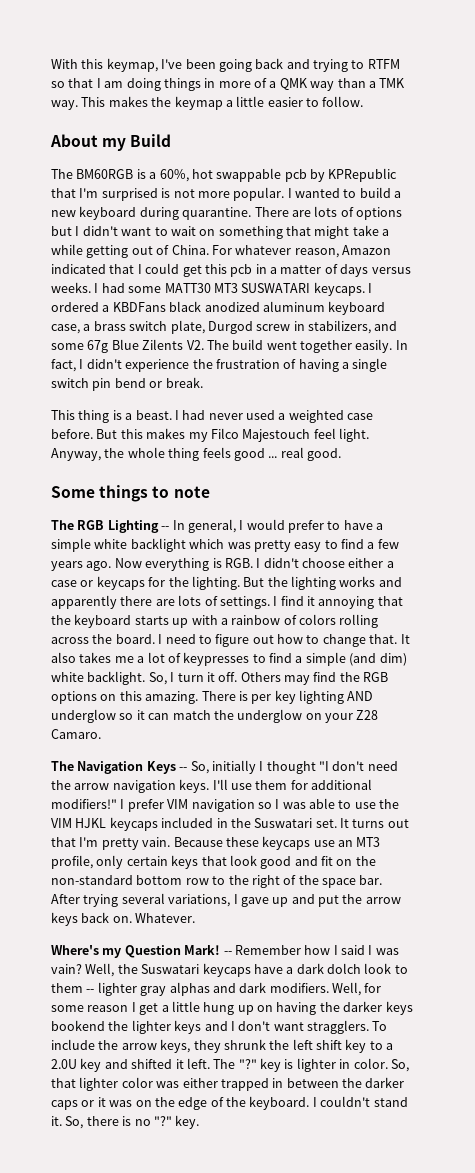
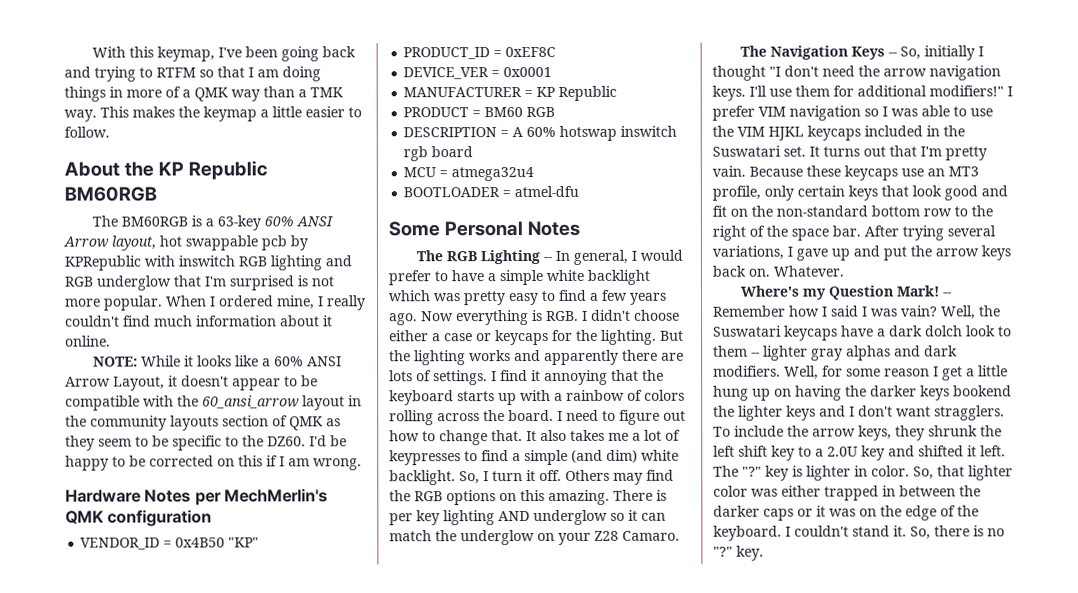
[102,134,172,151] my Build -> [124,160,269,180] [64,186,157,202] the KP Republic BM60RGB
[159,169,189,182] 60%, -> [217,215,334,231] [63,235,156,251] 63-key 60% ANSI Arrow layout,
(398, 175) none -> [144,255,352,271] [64,275,171,291] with inswitch RGB lighting and RGB underglow
[287,187,402,198] [51,206,402,220] [51,225,390,239] [51,244,391,258] [51,263,411,277] [51,282,372,296] [51,301,386,315] [51,320,398,334] [51,339,408,353] [51,358,388,372] [51,377,203,391] [51,410,374,423] [51,428,369,442] [51,447,341,461] [51,485,210,502] I wanted to build a new keyboard during quarantine. There are lots of options but I didn't want to wait on something that might take a while getting out of China. For whatever reason, Amazon indicated that I could get this pcb in a matter of days versus weeks. I had some MATT30 MT3 SUSWATARI keycaps. I ordered a KBDFans black anodized aluminum keyboard case, a brass switch plate, Durgod screw in stabilizers, and some 67g Blue Zilents V2. The build went together easily. In fact, I didn't experience the frustration of having a single switch pin bend or break. // This thing is a beast. I had never used a weighted case before. But this makes my Filco Majestouch feel light. Anyway, the whole thing feels good ... real good. // Some things to note -> [165,295,366,311] [65,315,333,327] [65,335,111,347] [93,355,343,367] [65,375,318,391] [65,395,362,411] [65,415,341,431] [65,435,347,451] [65,455,362,471] [65,488,329,506] [65,509,213,527] [80,537,260,550] [403,46,557,60] [403,66,553,80] [403,85,618,101] [403,106,556,118] [403,125,678,141] [403,146,474,162] [403,167,535,182] [403,185,580,198] [388,220,581,237] When I ordered mine, I really couldn't find much information about it online. // NOTE: While it looks like a 60% ANSI Arrow Layout, it doesn't appear to be compatible with the 60_ansi_arrow layout in the community layouts section of QMK as they seem to be specific to the DZ60. I'd be happy to be corrected on this if I am wrong. // Hardware Notes per MechMerlin's QMK configuration // VENDOR_ID = 0x4B50 "KP" // PRODUCT_ID = 0xEF8C // DEVICE_VER = 0x0001 // MANUFACTURER = KP Republic // PRODUCT = BM60 RGB // DESCRIPTION = A 60% hotswap inswitch rgb board // MCU = atmega32u4 // BOOTLOADER = atmel-dfu // Some Personal Notes

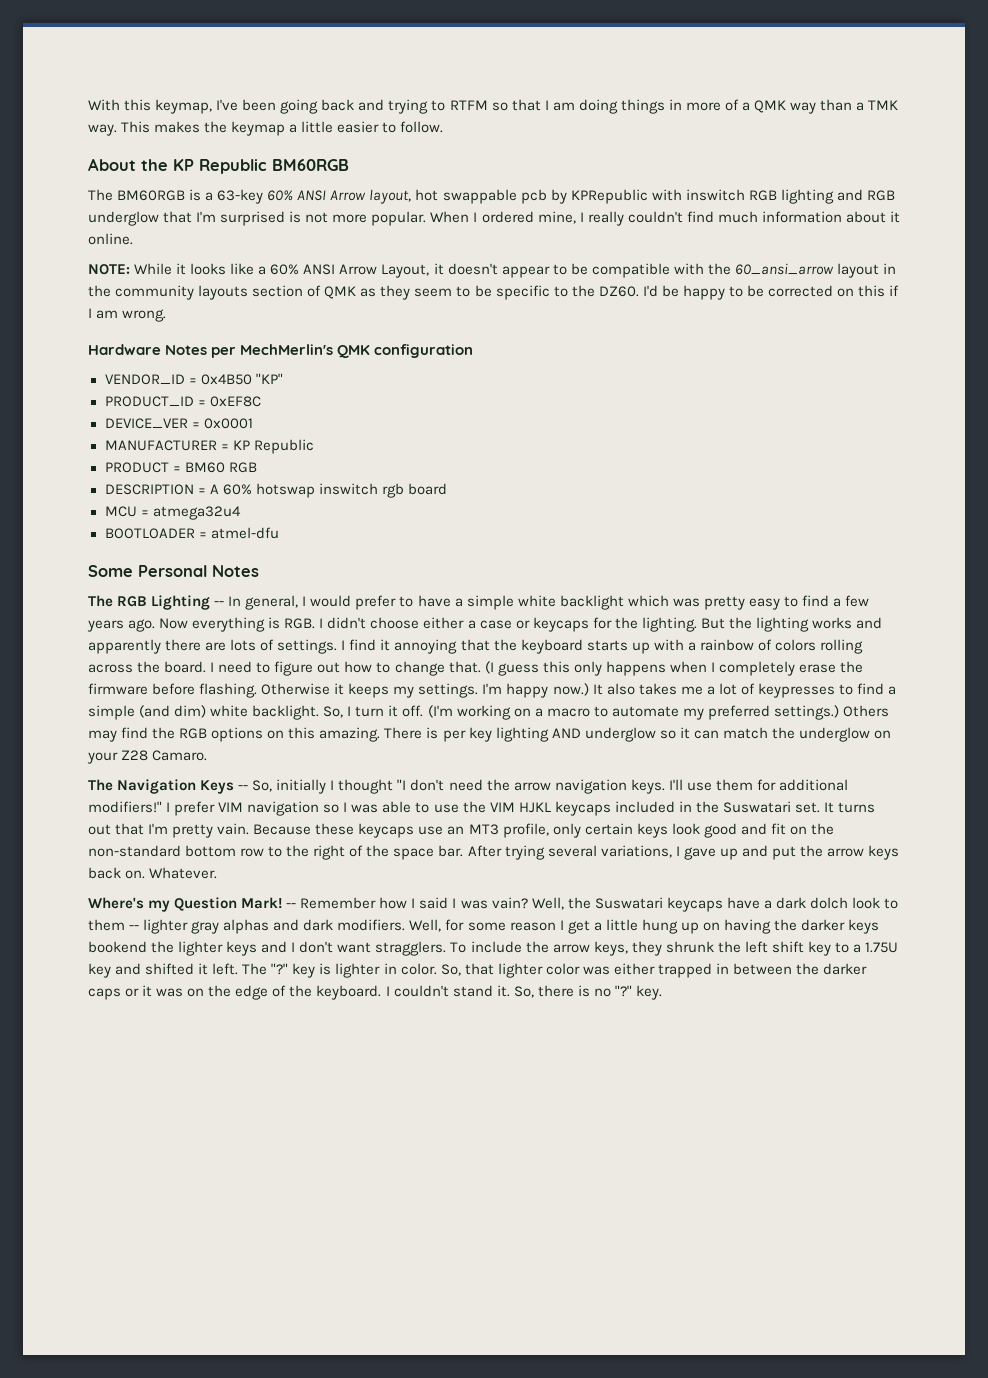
(523, 436) none -> [484,661,864,676] [88,683,589,698] (I guess this only happens when I completely erase the firmware before flashing. Otherwise it keeps my settings. I'm happy now.)
(562, 475) none -> [427,705,839,720] (I'm working on a macro to automate my preferred settings.)
[881,185,909,197] that -> (668, 830) none
[827,446,858,457] 2.0U -> [865,942,899,953] 1.75U

